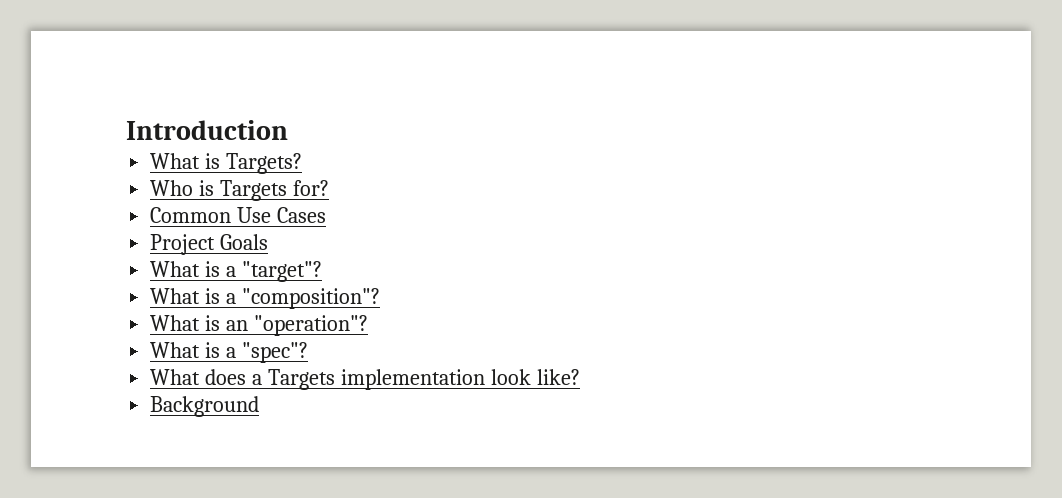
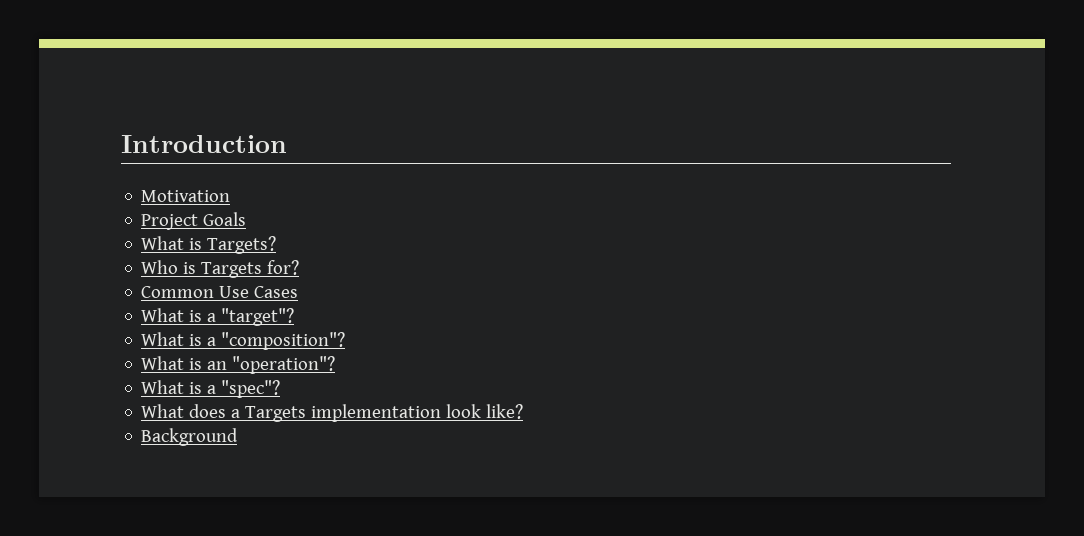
(288, 130) none -> [141,190,231,202] [141,212,247,230] // Motivation // Project Goals
[150,234,269,255] // Project Goals -> (299, 292) none

